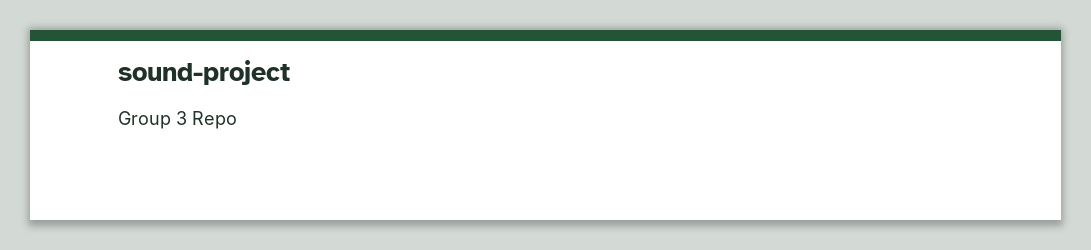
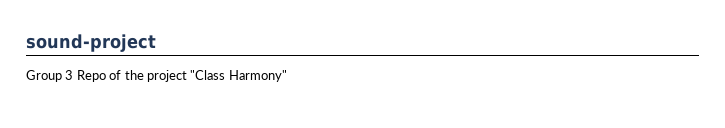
(237, 120) none -> [109,70,287,82] of the project "Class Harmony"

